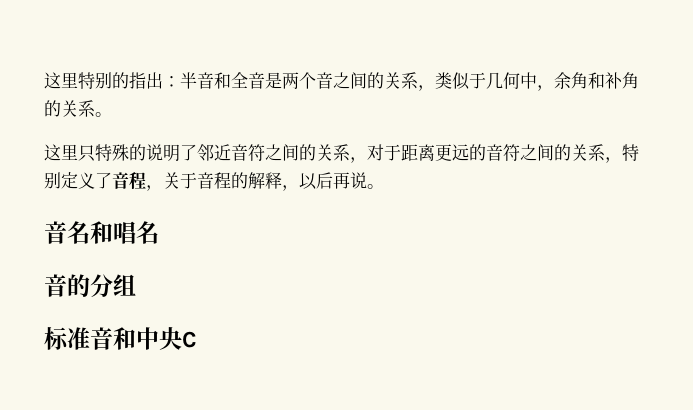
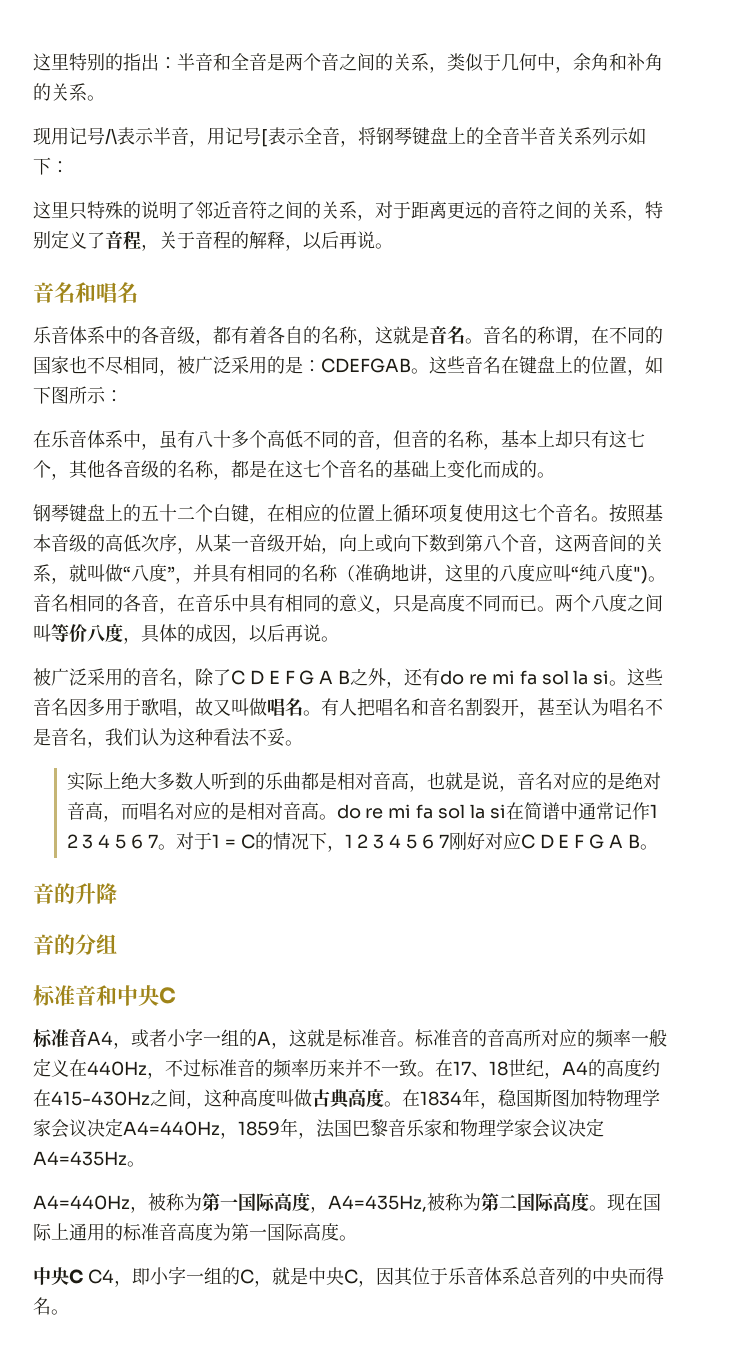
(112, 114) none -> [33,127,646,147] [33,157,69,175] // 现用记号/\表示半音，用记号[表示全音，将钢琴键盘上的全音半音关系列示如下：
(159, 232) none -> [33,326,663,346] [33,356,663,376] [33,386,123,404] [33,430,645,450] [33,460,555,480] [33,504,663,524] [33,534,663,554] [33,564,666,584] [33,594,663,614] [33,624,339,644] [33,668,664,688] [33,698,663,718] [33,728,303,748] [66,772,661,792] [66,802,658,822] [66,832,658,852] [33,883,117,904] // 乐音体系中的各音级，都有着各自的名称，这就是音名。音名的称谓，在不同的国家也不尽相同，被广泛采用的是：CDEFGAB。这些音名在键盘上的位置，如下图所示： // 在乐音体系中，虽有八十多个高低不同的音，但音的名称，基本上却只有这七个，其他各音级的名称，都是在这七个音名的基础上变化而成的。 // 钢琴键盘上的五十二个白键，在相应的位置上循环项复使用这七个音名。按照基本音级的高低次序，从某一音级开始，向上或向下数到第八个音，这两音间的关系，就叫做“八度”，并具有相同的名称（准确地讲，这里的八度应叫“纯八度")。音名相同的各音，在音乐中具有相同的意义，只是高度不同而已。两个八度之间叫等价八度，具体的成因，以后再说。 // 被广泛采用的音名，除了C D E F G A B之外，还有do re mi fa sol la si。这些音名因多用于歌唱，故又叫做唱名。有人把唱名和音名割裂开，甚至认为唱名不是音名，我们认为这种看法不妥。 // 实际上绝大多数人听到的乐曲都是相对音高，也就是说，音名对应的是绝对音高，而唱名对应的是相对音高。do re mi fa sol la si在简谱中通常记作1 2 3 4 5 6 7。对于1 = C的情况下，1 2 3 4 5 6 7刚好对应C D E F G A B。 // 音的升降
(197, 339) none -> [33,1028,667,1049] [33,1058,660,1079] [33,1088,660,1109] [33,1118,604,1139] [33,1151,145,1167] [33,1193,661,1213] [33,1223,357,1241] [33,1266,664,1287] [33,1297,69,1315] // 标准音A4，或者小字一组的A，这就是标准音。标准音的音高所对应的频率一般定义在440Hz，不过标准音的频率历来并不一致。在17、18世纪，A4的高度约在415-430Hz之间，这种高度叫做古典高度。在1834年，稳国斯图加特物理学家会议决定A4=440Hz，1859年，法国巴黎音乐家和物理学家会议决定A4=435Hz。 // A4=440Hz，被称为第一国际高度，A4=435Hz,被称为第二国际高度。现在国际上通用的标准音高度为第一国际高度。 // 中央C C4，即小字一组的C，就是中央C，因其位于乐音体系总音列的中央而得名。

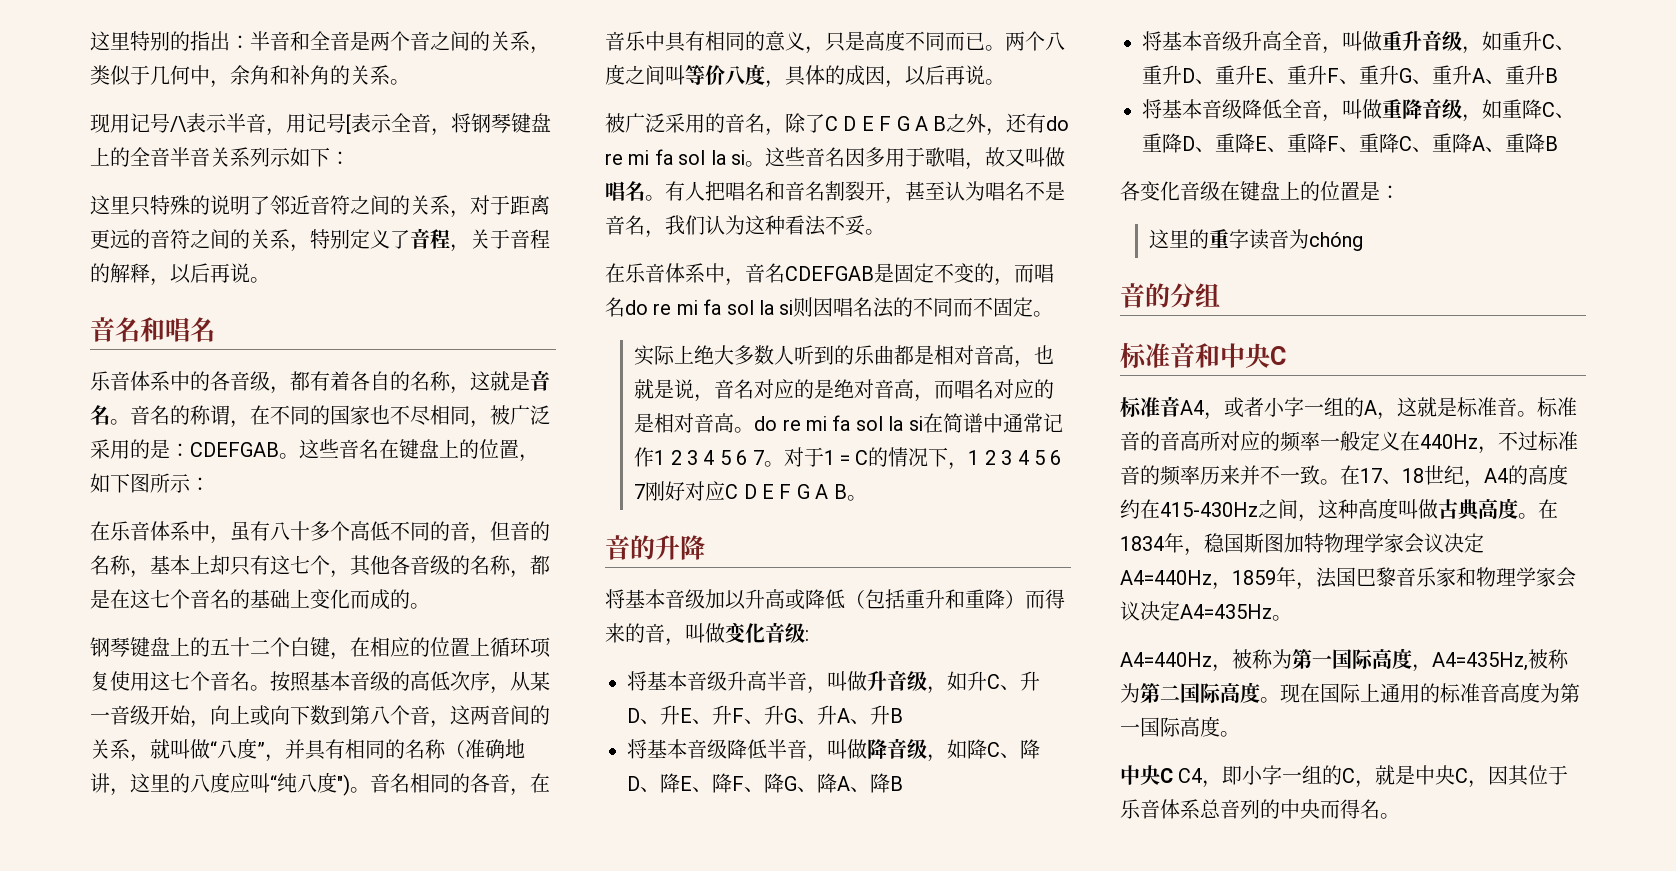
(303, 743) none -> [605,263,1054,286] [605,297,1054,318] // 在乐音体系中，音名CDEFGAB是固定不变的，而唱名do re mi fa sol la si则因唱名法的不同而不固定。
(117, 893) none -> [605,589,1065,610] [605,622,809,646] [627,670,1040,694] [627,705,903,725] [627,738,1040,762] [627,773,903,793] [1142,30,1575,54] [1142,65,1558,85] [1142,98,1575,122] [1142,133,1558,153] [1120,181,1400,201] [1149,229,1364,251] // 将基本音级加以升高或降低（包括重升和重降）而得来的音，叫做变化音级: // 将基本音级升高半音，叫做升音级，如升C、升D、升E、升F、升G、升A、升B // 将基本音级降低半音，叫做降音级，如降C、降D、降E、降F、降G、降A、降B // 将基本音级升高全音，叫做重升音级，如重升C、重升D、重升E、重升F、重升G、重升A、重升B // 将基本音级降低全音，叫做重降音级，如重降C、重降D、重降E、重降F、重降C、重降A、重降B // 各变化音级在键盘上的位置是： // 这里的重字读音为chóng

